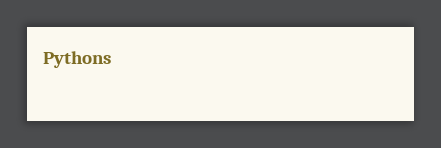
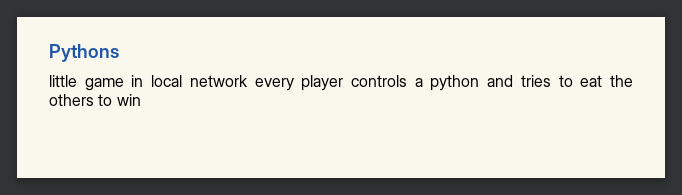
(111, 59) none -> [49,75,633,91] [49,94,141,106] // little game in local network every player controls a python and tries to eat the others to win

